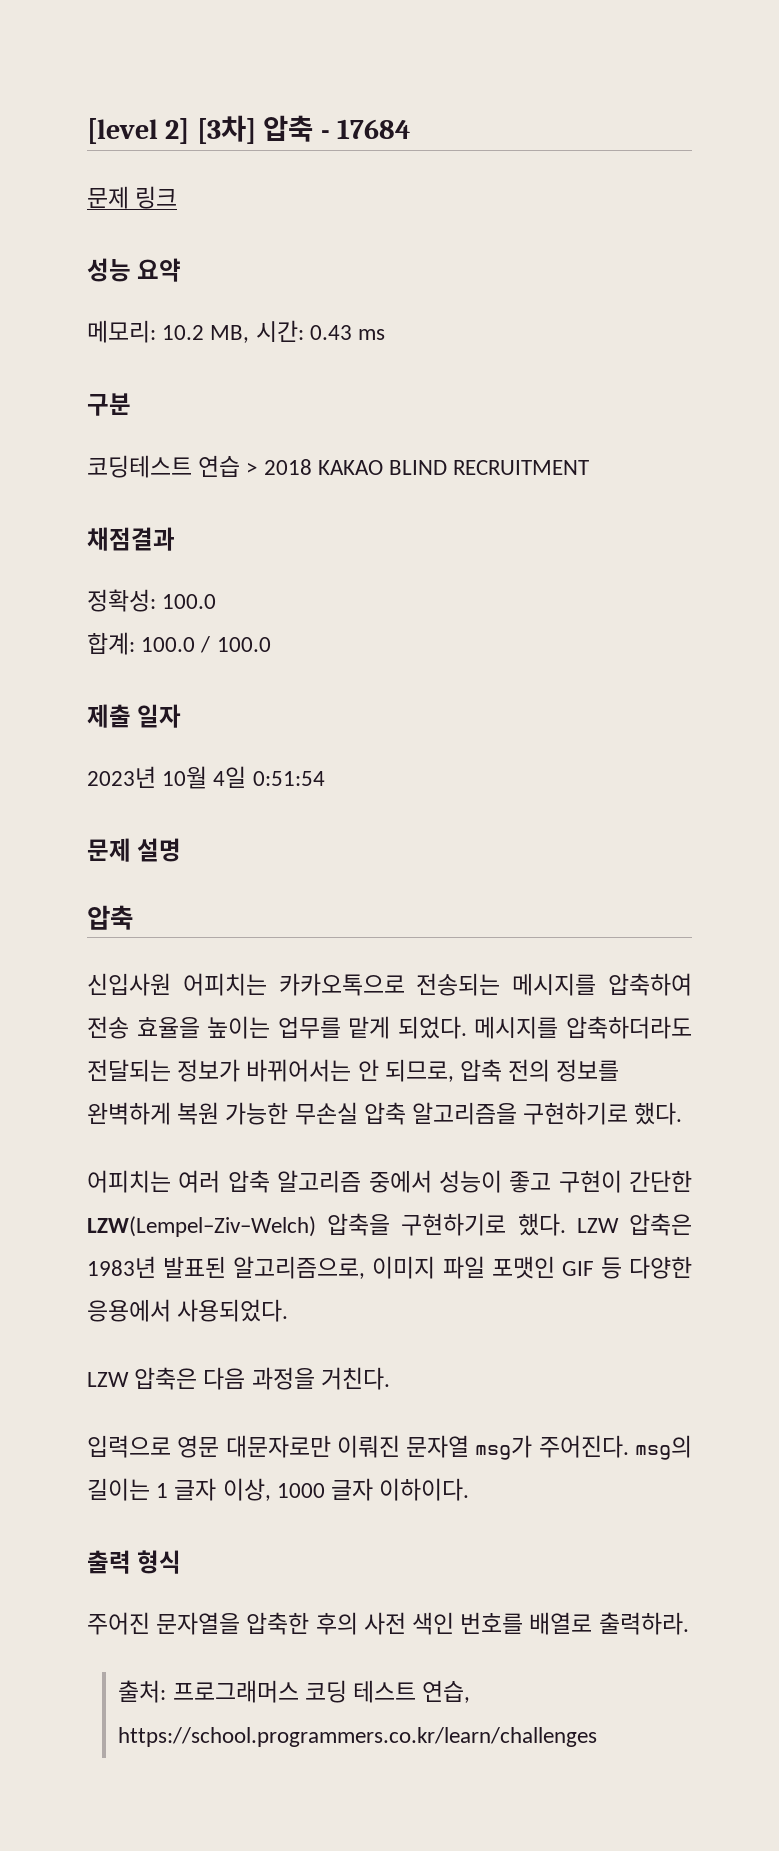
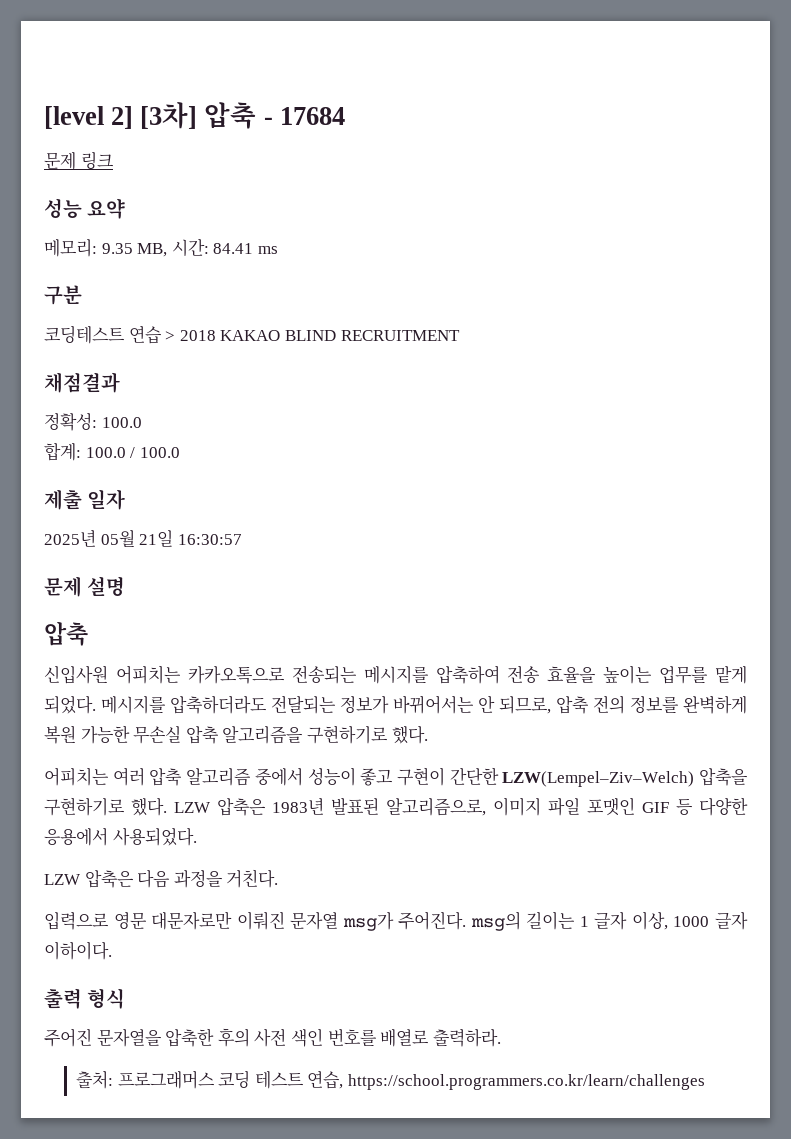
[162,325,205,340] 10.2 -> [101,243,133,254] 9.35
[309,325,352,340] 0.43 -> [213,243,254,254] 84.41
[87,766,325,789] 2023년 10월 4일 0:51:54 -> [44,530,242,547] 2025년 05월 21일 16:30:57

